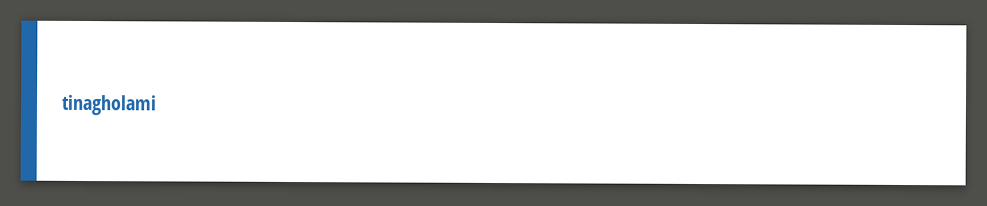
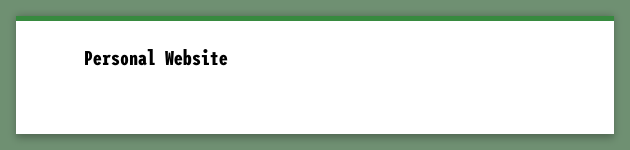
[61,94,157,116] tinagholami -> [84,49,228,66] Personal Website

